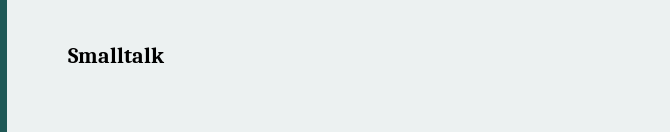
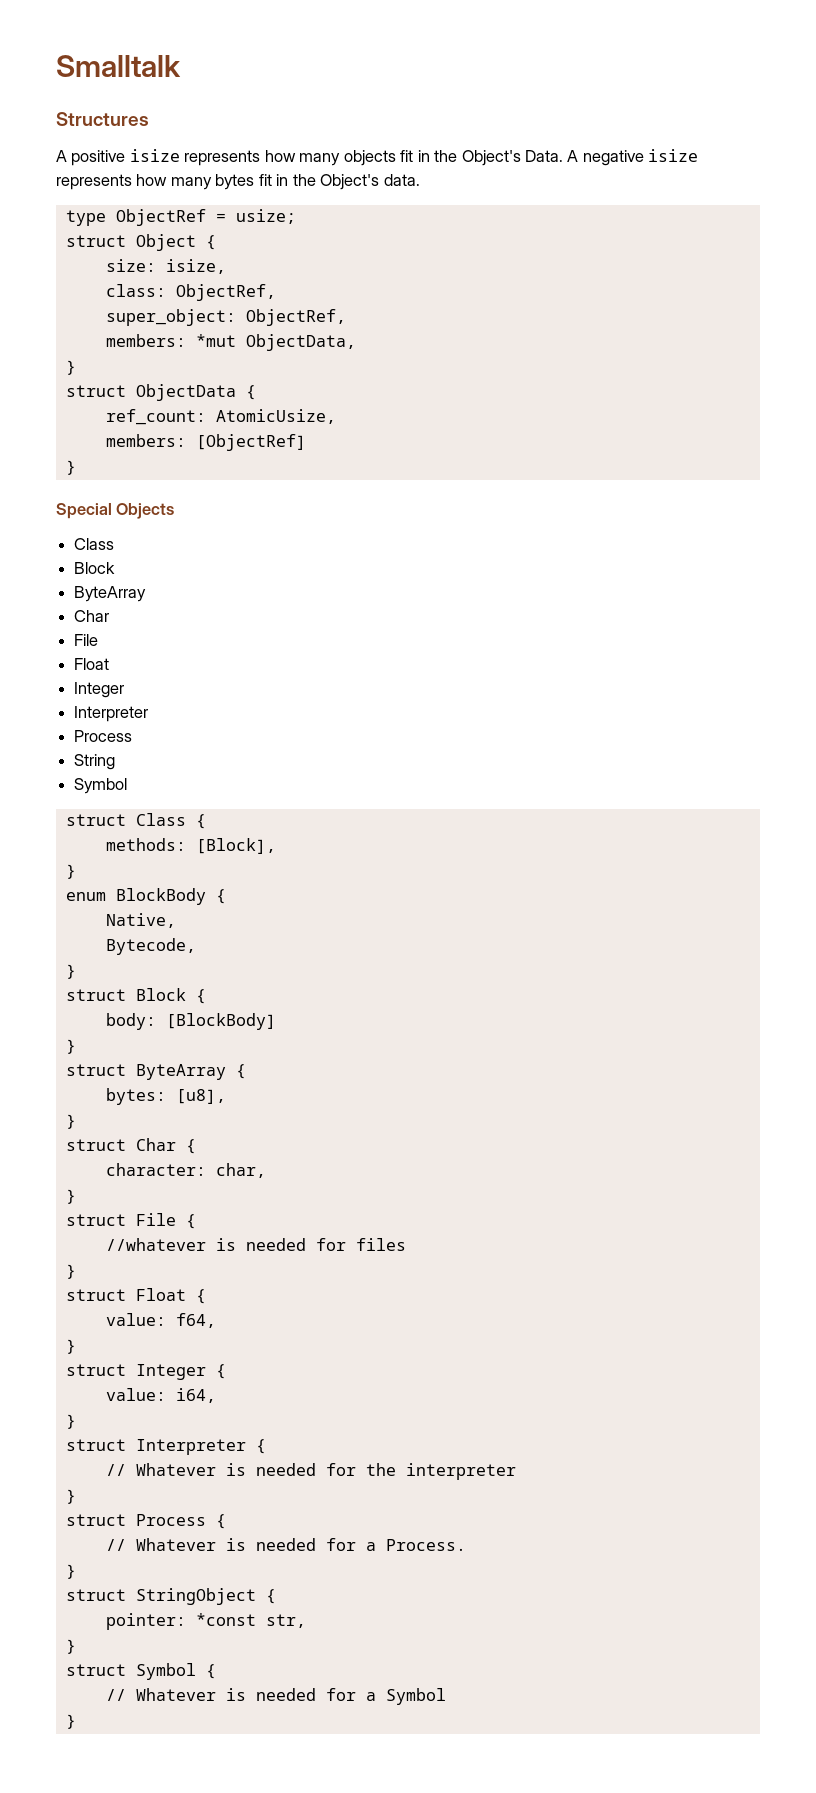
(165, 55) none -> [56,112,149,126] [56,149,699,166] [56,174,420,190] [65,209,296,226] [65,234,216,251] [105,259,226,274] [105,284,276,301] [105,309,346,326] [105,334,356,351] [65,360,76,375] [65,384,256,401] [105,409,336,425] [105,434,306,451] [65,460,76,475] [56,503,175,519] [74,538,115,550] [74,562,116,574] [74,586,147,602] [74,610,110,622] [74,634,99,646] [74,658,110,670] [74,682,125,698] [74,706,149,722] [74,730,133,742] [74,754,116,770] [74,778,128,794] [65,813,206,829] [105,838,276,854] [65,864,76,879] [65,888,226,905] [105,913,176,928] [105,938,196,955] [65,964,76,979] [65,988,206,1004] [105,1013,276,1030] [65,1039,76,1054] [65,1064,246,1080] [105,1088,226,1105] [65,1114,76,1129] [65,1138,196,1154] [105,1163,266,1178] [65,1189,76,1204] [65,1213,196,1229] [105,1238,406,1251] [65,1264,76,1279] [65,1288,206,1304] [105,1313,216,1328] [65,1339,76,1354] [65,1364,226,1380] [105,1388,216,1403] [65,1414,76,1429] [65,1439,266,1455] [105,1463,516,1480] [65,1489,76,1504] [65,1514,226,1529] [105,1538,466,1551] [65,1564,76,1579] [65,1588,276,1605] [105,1613,306,1630] [65,1639,76,1654] [65,1663,216,1680] [105,1688,446,1705] [65,1714,76,1729] // Structures // A positive isize represents how many objects fit in the Object's Data. A negative isize represents how many bytes fit in the Object's data. // type ObjectRef = usize; // struct Object { // size: isize, // class: ObjectRef, // super_object: ObjectRef, // members: *mut ObjectData, // } // struct ObjectData { // ref_count: AtomicUsize, // members: [ObjectRef] // } // Special Objects // Class // Block // ByteArray // Char // File // Float // Integer // Interpreter // Process // String // Symbol // struct Class { // methods: [Block], // } // enum BlockBody { // Native, // Bytecode, // } // struct Block { // body: [BlockBody] // } // struct ByteArray { // bytes: [u8], // } // struct Char { // character: char, // } // struct File { // //whatever is needed for files // } // struct Float { // value: f64, // } // struct Integer { // value: i64, // } // struct Interpreter { // // Whatever is needed for the interpreter // } // struct Process { // // Whatever is needed for a Process. // } // struct StringObject { // pointer: *const str, // } // struct Symbol { // // Whatever is needed for a Symbol // }

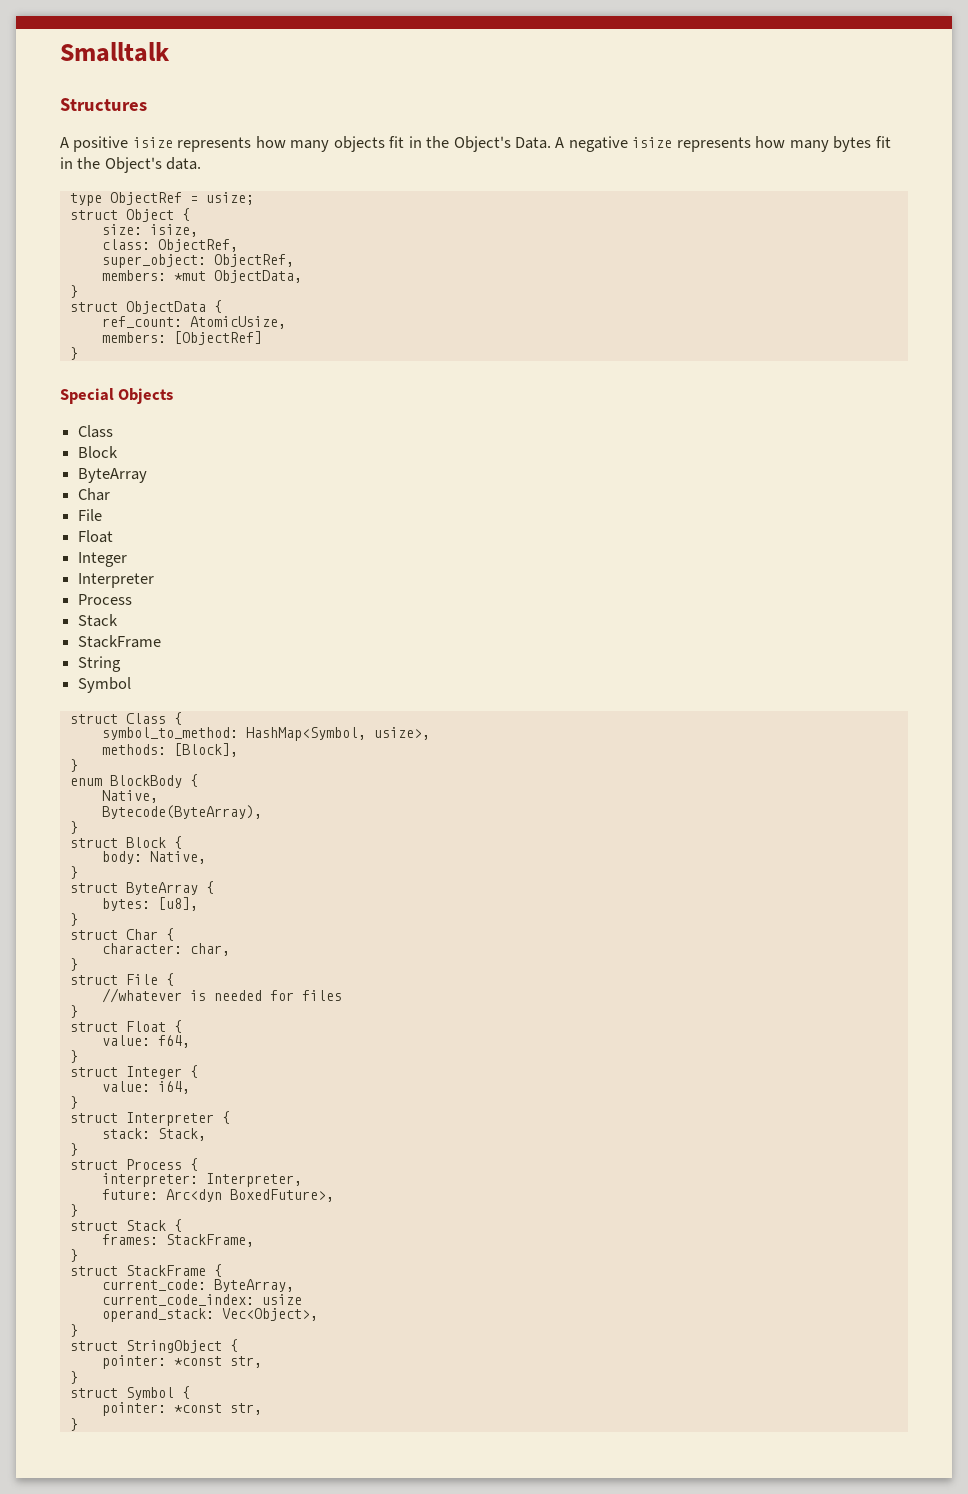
(133, 736) none -> [78,614,119,627] [78,635,162,648] // Stack // StackFrame
(206, 821) none -> [101,727,430,741] // symbol_to_method: HashMap<Symbol, usize>,
[105,938,196,955] Bytecode, -> [101,805,262,819] Bytecode(ByteArray),
[165,1013,276,1030] [BlockBody] -> [149,851,206,864] Native,
[105,1463,516,1480] [65,1489,76,1504] [65,1514,226,1529] [105,1538,466,1551] // Whatever is needed for the interpreter // } // struct Process { // // Whatever is needed for a Process. -> [101,1128,206,1141] [69,1143,78,1156] [69,1158,198,1171] [101,1173,302,1187] [101,1189,334,1202] [69,1204,78,1217] [69,1219,182,1232] [101,1234,254,1247] [69,1249,78,1262] [69,1264,222,1277] [101,1279,294,1292] [101,1294,302,1306] [101,1308,318,1322] stack: Stack, // } // struct Process { // interpreter: Interpreter, // future: Arc<dyn BoxedFuture>, // } // struct Stack { // frames: StackFrame, // } // struct StackFrame { // current_code: ByteArray, // current_code_index: usize // operand_stack: Vec<Object>,
[105,1688,446,1705] // Whatever is needed for a Symbol -> [101,1402,262,1416] pointer: *const str,

